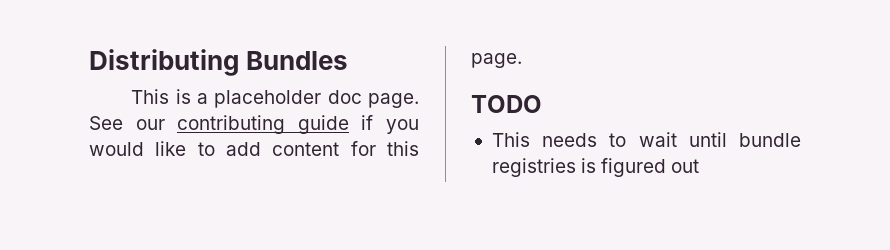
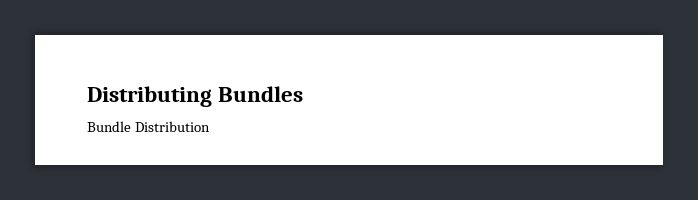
[131,89,420,108] [89,115,420,134] [89,141,419,156] [471,53,522,68] [471,95,542,113] [491,132,801,147] [491,158,700,177] This is a placeholder doc page. See our contributing guide if you would like to add content for this page. // TODO // This needs to wait until bundle registries is figured out -> [87,121,210,132] Bundle Distribution

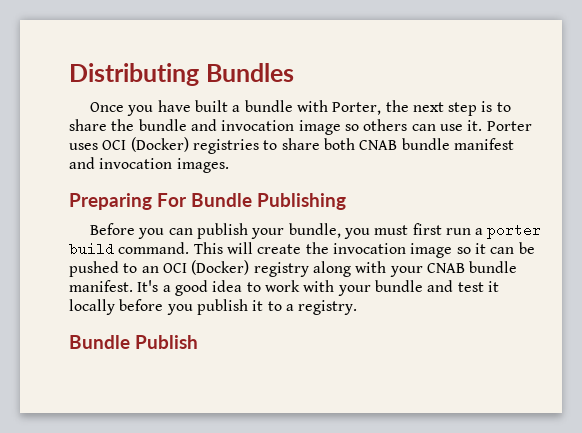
[87,121,210,132] Bundle Distribution -> [89,100,511,116] [69,119,532,135] [69,137,514,154] [69,157,229,173] [69,193,346,210] [89,223,542,239] [69,242,535,258] [69,260,518,277] [69,280,499,296] [69,299,358,315] [69,335,198,349] Once you have built a bundle with Porter, the next step is to share the bundle and invocation image so others can use it. Porter uses OCI (Docker) registries to share both CNAB bundle manifest and invocation images. // Preparing For Bundle Publishing // Before you can publish your bundle, you must first run a porter build command. This will create the invocation image so it can be pushed to an OCI (Docker) registry along with your CNAB bundle manifest. It's a good idea to work with your bundle and test it locally before you publish it to a registry. // Bundle Publish

